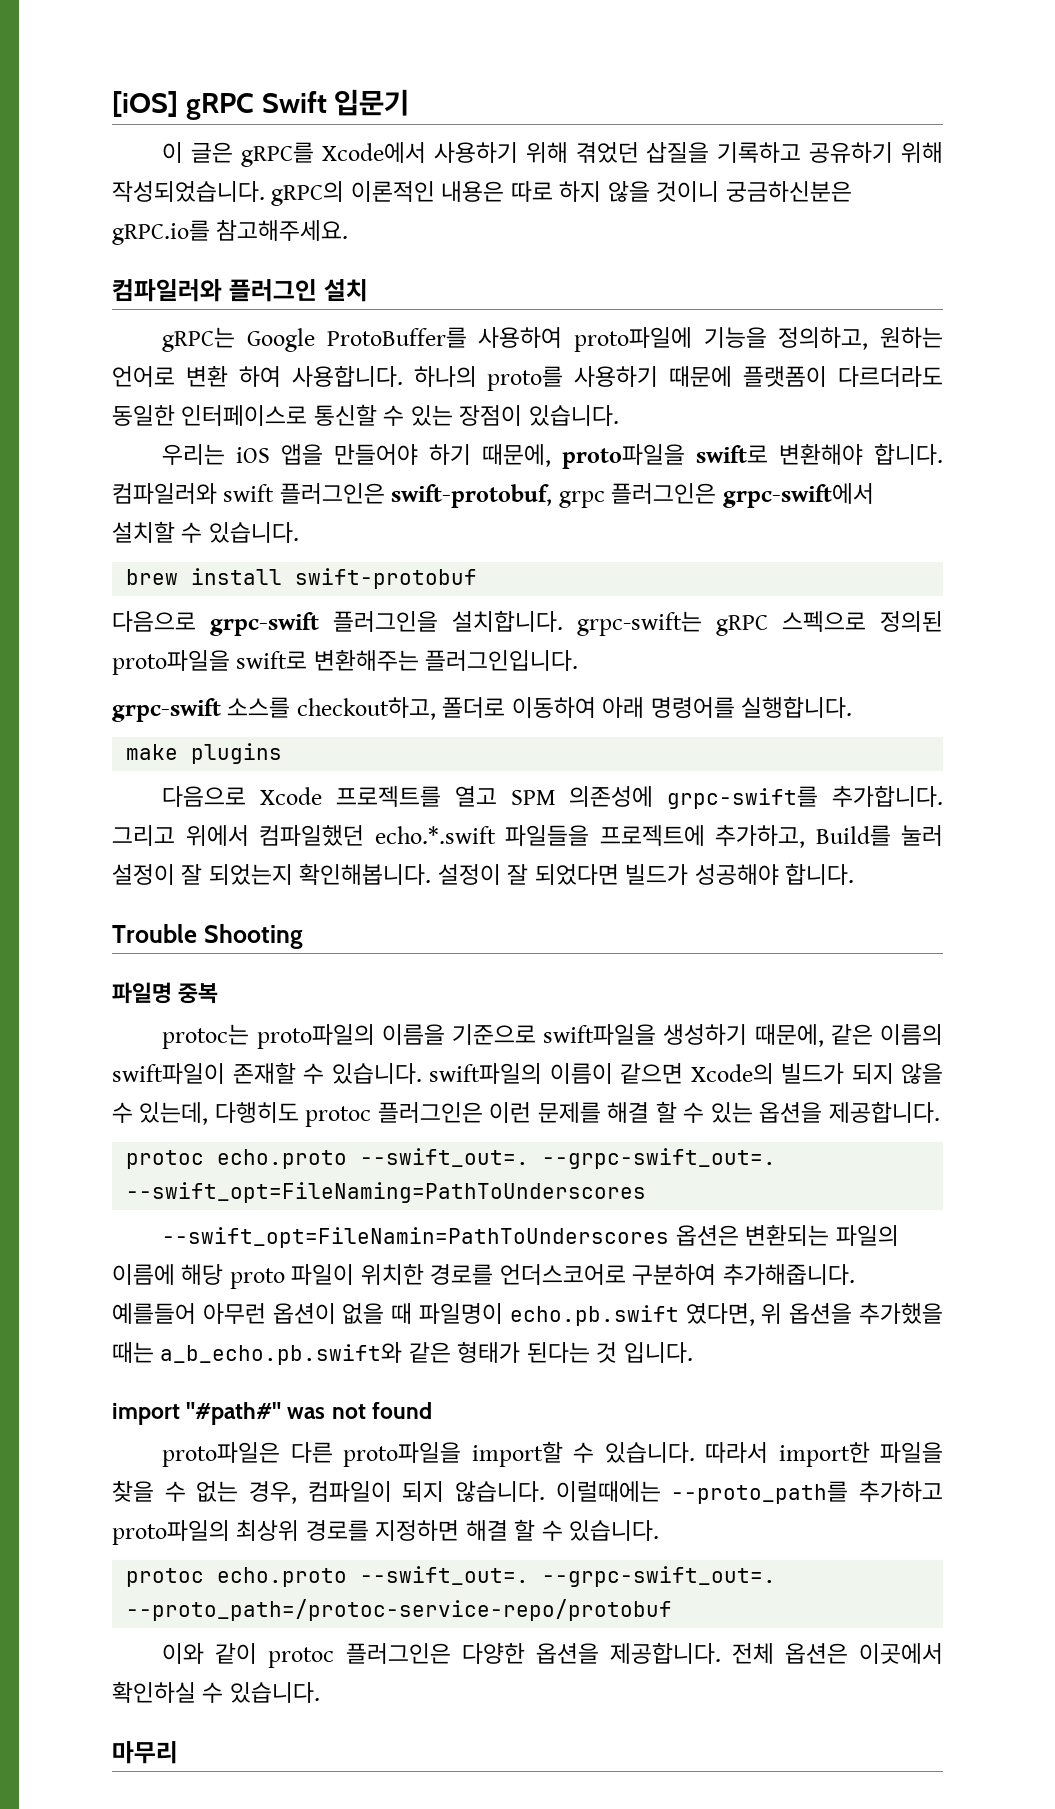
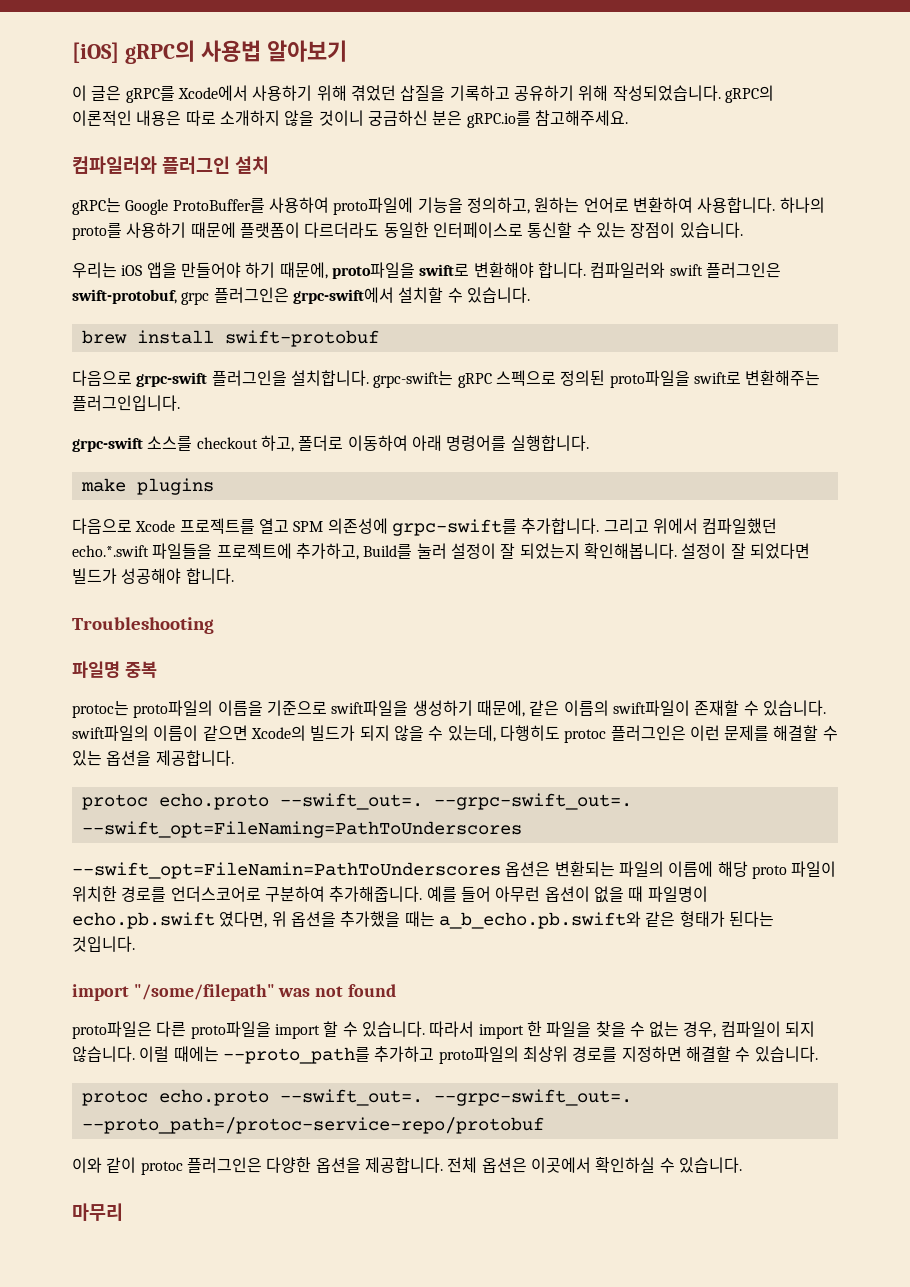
[185,89,410,120] gRPC Swift 입문기 -> [124,40,347,64] gRPC의 사용법 알아보기
[559,181,602,202] 하지 -> [219,110,280,126] 소개하지
[725,181,852,202] 궁금하신분은 -> [367,110,463,126] 궁금하신 분은
[185,366,281,387] 변환 하여 -> [632,197,693,213] 변환하여
[296,697,436,720] checkout하고, -> [196,435,294,452] checkout 하고,
[112,924,303,949] Trouble Shooting -> [72,617,214,634] Troubleshooting
[607,1101,677,1123] 해결 할 -> [773,725,819,741] 해결할
[112,1303,196,1324] 예를들어 -> [426,886,491,902] 예를 들어
[596,1342,693,1363] [112,1402,282,1425] 것 입니다. // import "#path#" -> [72,936,135,952] [72,984,275,1001] 것입니다. // import "/some/filepath"
[471,1441,563,1467] import할 -> [274,1021,339,1039] import 할
[778,1442,870,1467] import한 -> [478,1021,542,1039] import 한
[555,1481,661,1502] 이럴때에는 -> [139,1046,219,1062] 이럴 때에는
[465,1519,536,1541] 해결 할 -> [685,1046,731,1062] 해결할

